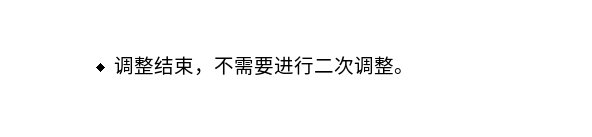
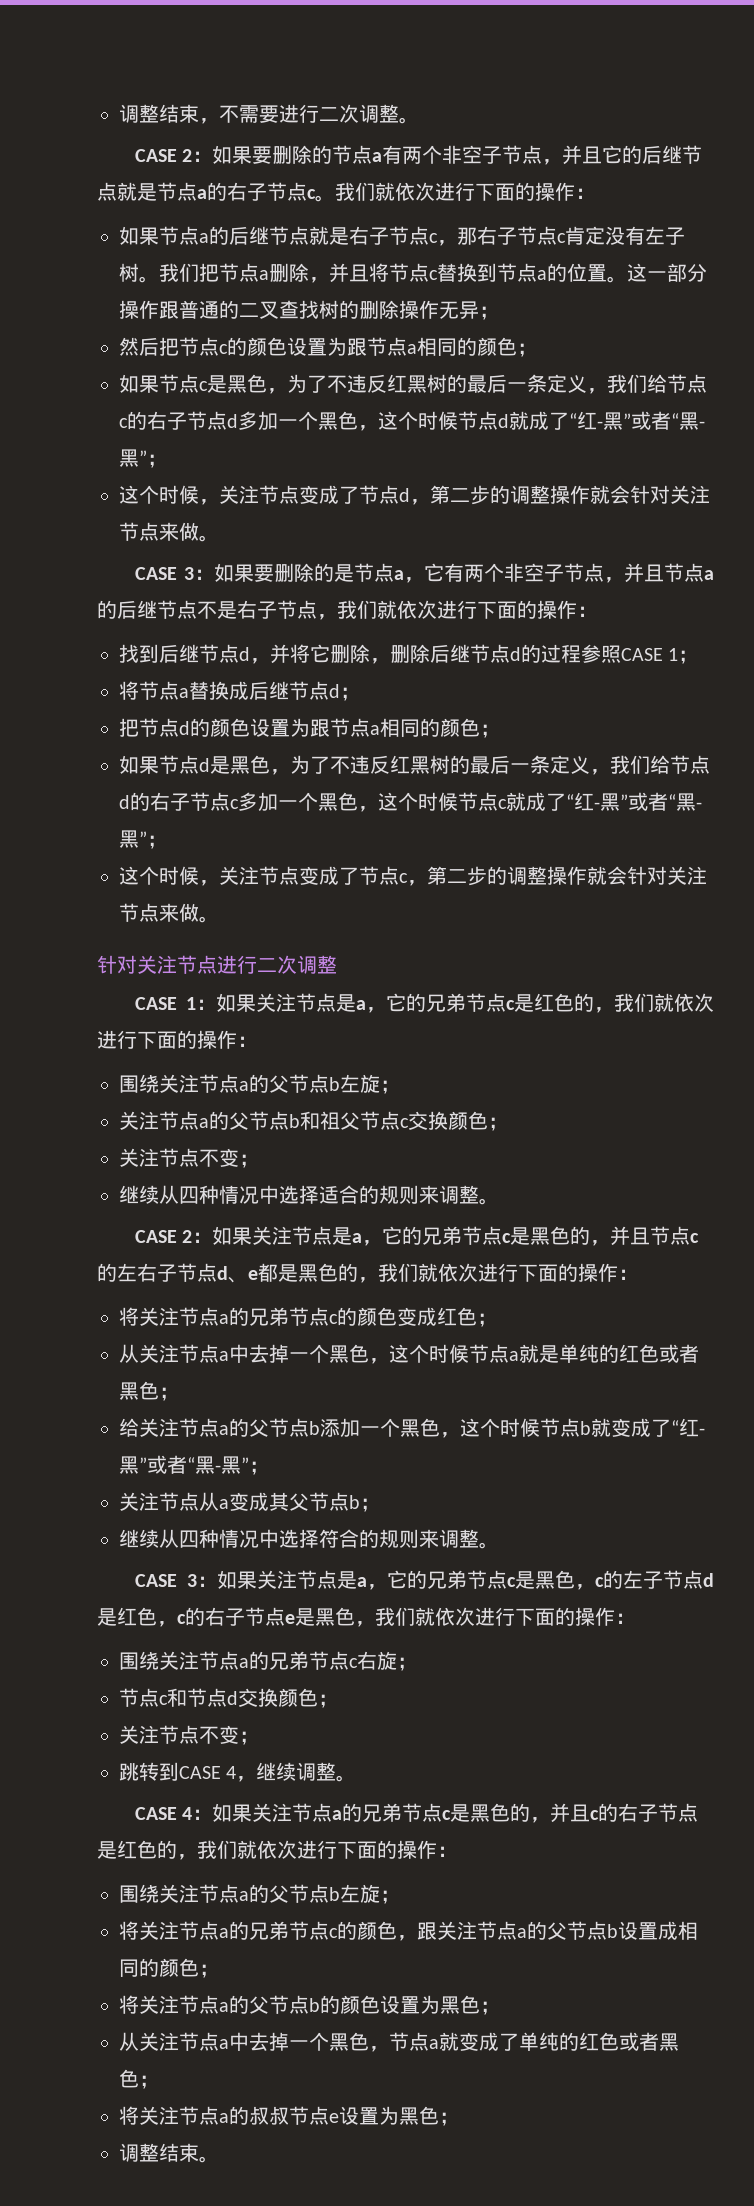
(415, 71) none -> [134,145,703,165] [97,182,595,202] [119,226,685,246] [119,263,707,283] [119,300,499,320] [119,337,537,357] [119,374,707,394] [119,411,705,431] [119,449,167,468] [119,485,710,505] [119,522,219,542] [134,563,714,583] [97,600,597,620] [119,644,699,664] [119,681,360,701] [119,718,500,738] [119,755,710,775] [119,792,702,812] [119,830,167,849] [119,866,707,886] [119,903,219,923] [97,955,337,974] [134,993,714,1013] [97,1030,257,1049] [119,1074,400,1094] [119,1111,508,1131] [119,1148,259,1168] [119,1185,499,1205] [134,1226,700,1246] [97,1263,638,1283] [119,1307,497,1327] [119,1344,699,1364] [119,1381,179,1401] [119,1418,705,1438] [119,1455,269,1475] [119,1492,380,1512] [119,1529,499,1549] [134,1570,714,1590] [97,1607,635,1627] [119,1651,417,1671] [119,1688,338,1708] [119,1725,259,1745] [119,1762,357,1782] [134,1803,699,1823] [97,1840,457,1860] [119,1884,400,1904] [119,1921,698,1941] [119,1958,219,1978] [119,1995,500,2015] [119,2032,679,2052] [119,2069,159,2089] [119,2106,459,2126] [119,2143,219,2163] // CASE 2：如果要删除的节点a有两个非空子节点，并且它的后继节点就是节点a的右子节点c。我们就依次进行下面的操作： // 如果节点a的后继节点就是右子节点c，那右子节点c肯定没有左子树。我们把节点a删除，并且将节点c替换到节点a的位置。这一部分操作跟普通的二叉查找树的删除操作无异； // 然后把节点c的颜色设置为跟节点a相同的颜色； // 如果节点c是黑色，为了不违反红黑树的最后一条定义，我们给节点c的右子节点d多加一个黑色，这个时候节点d就成了“红-黑”或者“黑-黑”； // 这个时候，关注节点变成了节点d，第二步的调整操作就会针对关注节点来做。 // CASE 3：如果要删除的是节点a，它有两个非空子节点，并且节点a的后继节点不是右子节点，我们就依次进行下面的操作： // 找到后继节点d，并将它删除，删除后继节点d的过程参照CASE 1； // 将节点a替换成后继节点d； // 把节点d的颜色设置为跟节点a相同的颜色； // 如果节点d是黑色，为了不违反红黑树的最后一条定义，我们给节点d的右子节点c多加一个黑色，这个时候节点c就成了“红-黑”或者“黑-黑”； // 这个时候，关注节点变成了节点c，第二步的调整操作就会针对关注节点来做。 // 针对关注节点进行二次调整 // CASE 1：如果关注节点是a，它的兄弟节点c是红色的，我们就依次进行下面的操作： // 围绕关注节点a的父节点b左旋； // 关注节点a的父节点b和祖父节点c交换颜色； // 关注节点不变； // 继续从四种情况中选择适合的规则来调整。 // CASE 2：如果关注节点是a，它的兄弟节点c是黑色的，并且节点c的左右子节点d、e都是黑色的，我们就依次进行下面的操作： // 将关注节点a的兄弟节点c的颜色变成红色； // 从关注节点a中去掉一个黑色，这个时候节点a就是单纯的红色或者黑色； // 给关注节点a的父节点b添加一个黑色，这个时候节点b就变成了“红-黑”或者“黑-黑”； // 关注节点从a变成其父节点b； // 继续从四种情况中选择符合的规则来调整。 // CASE 3：如果关注节点是a，它的兄弟节点c是黑色，c的左子节点d是红色，c的右子节点e是黑色，我们就依次进行下面的操作： // 围绕关注节点a的兄弟节点c右旋； // 节点c和节点d交换颜色； // 关注节点不变； // 跳转到CASE 4，继续调整。 // CASE 4：如果关注节点a的兄弟节点c是黑色的，并且c的右子节点是红色的，我们就依次进行下面的操作： // 围绕关注节点a的父节点b左旋； // 将关注节点a的兄弟节点c的颜色，跟关注节点a的父节点b设置成相同的颜色； // 将关注节点a的父节点b的颜色设置为黑色； // 从关注节点a中去掉一个黑色，节点a就变成了单纯的红色或者黑色； // 将关注节点a的叔叔节点e设置为黑色； // 调整结束。

